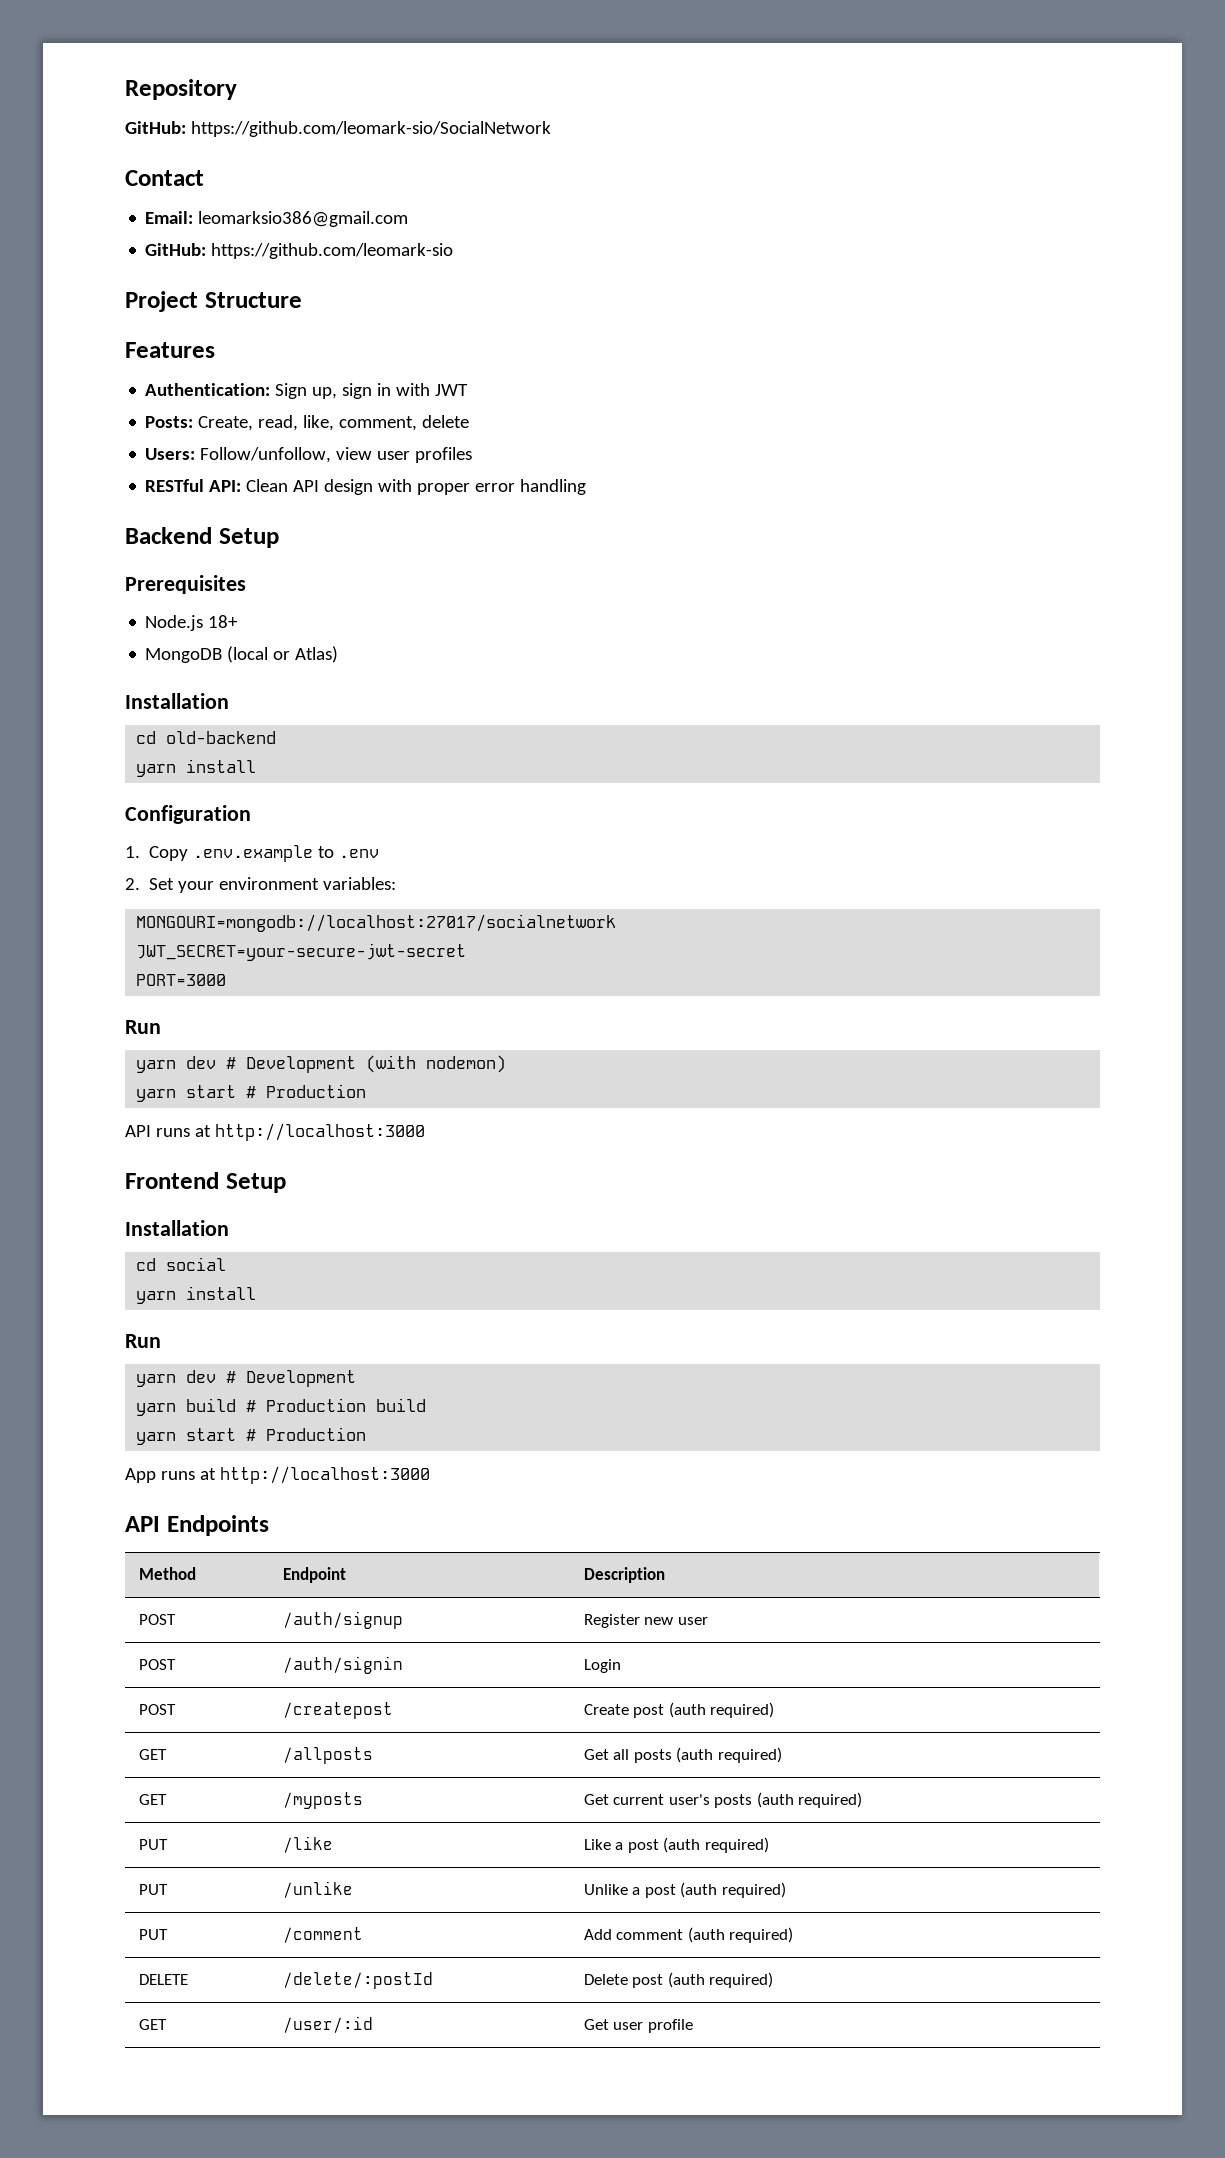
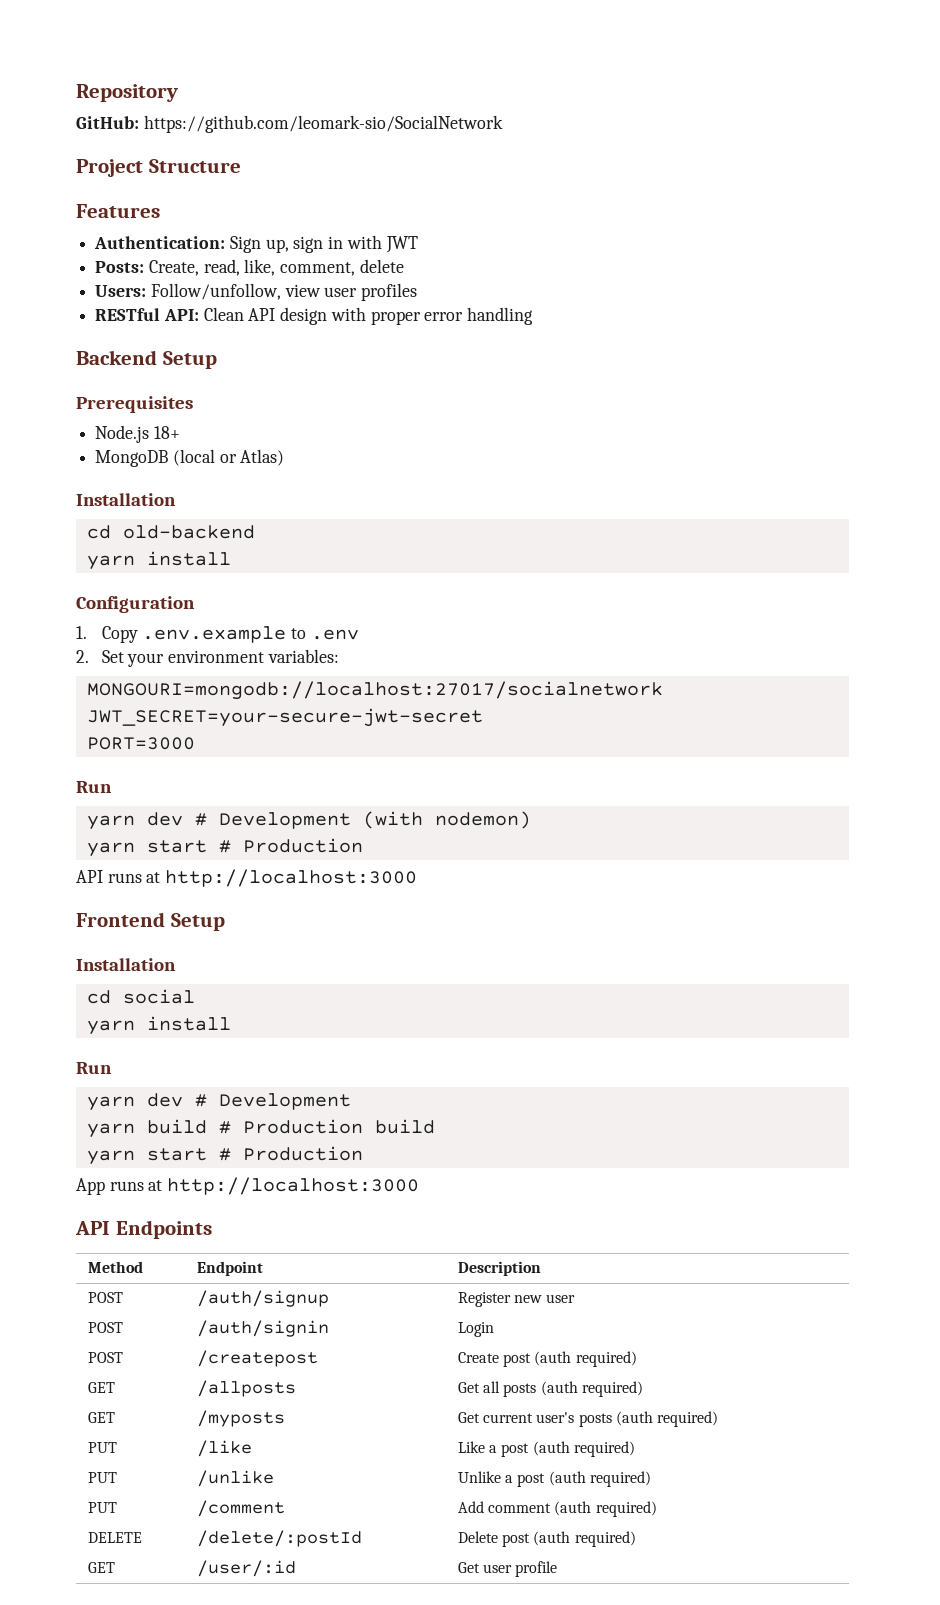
[125,170,204,186] [145,211,409,227] [145,243,454,259] // Contact // Email: leomarksio386@gmail.com // GitHub: https://github.com/leomark-sio -> (503, 124) none

